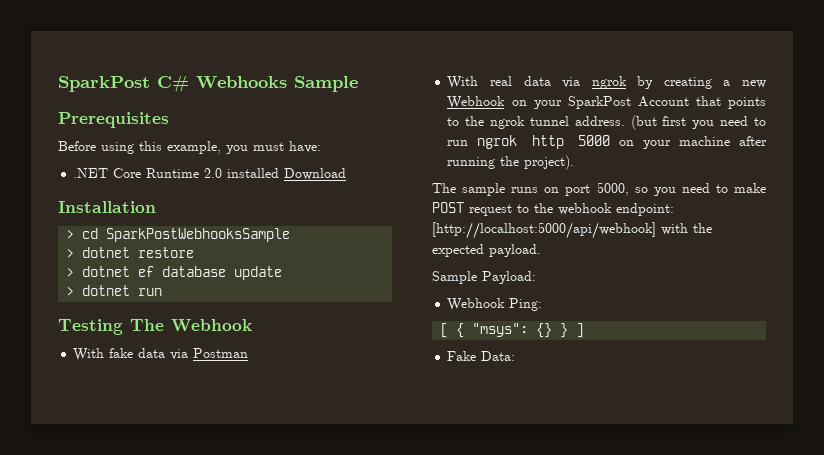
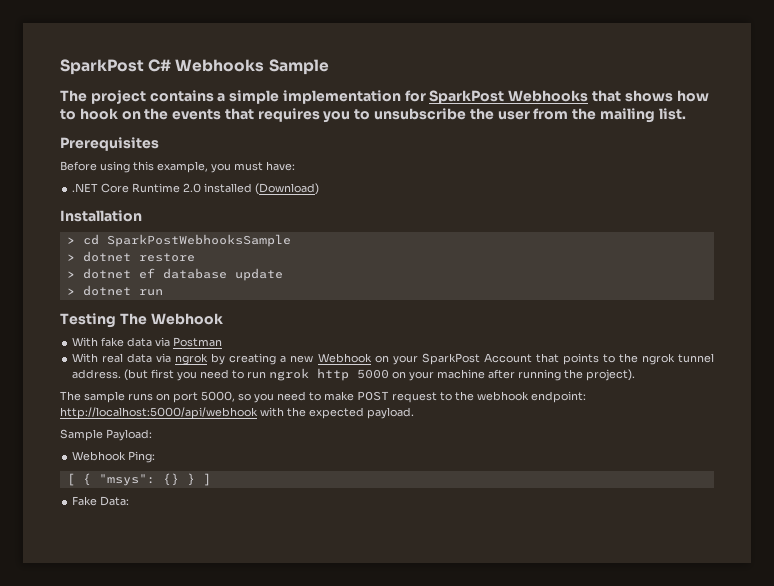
(358, 84) none -> [60,90,709,104] [60,108,686,123] // The project contains a simple implementation for SparkPost Webhooks that shows how to hook on the events that requires you to unsubscribe the user from the mailing list.
[284,168,347,180] Download -> [255,183,320,195] (Download)
[432,222,656,239] [http://localhost:5000/api/webhook] -> [60,407,258,419] http://localhost:5000/api/webhook

